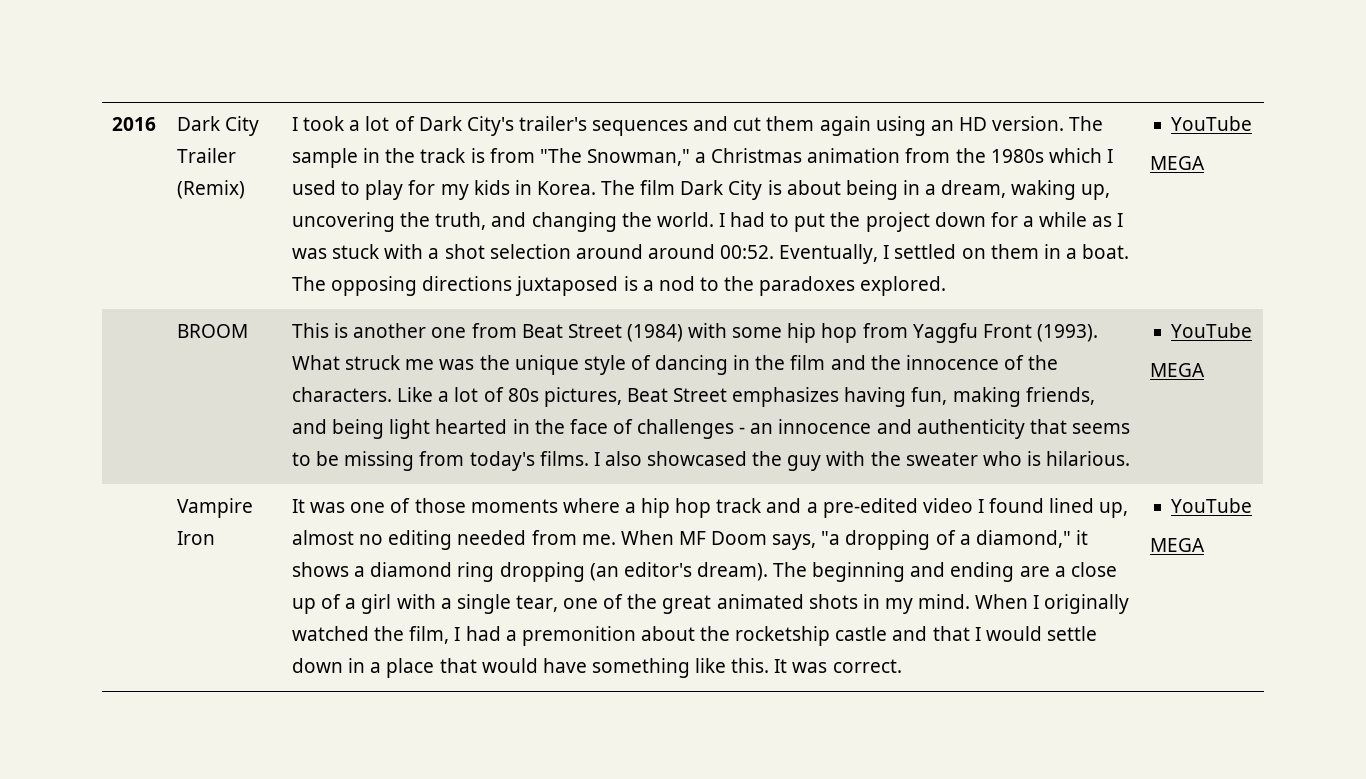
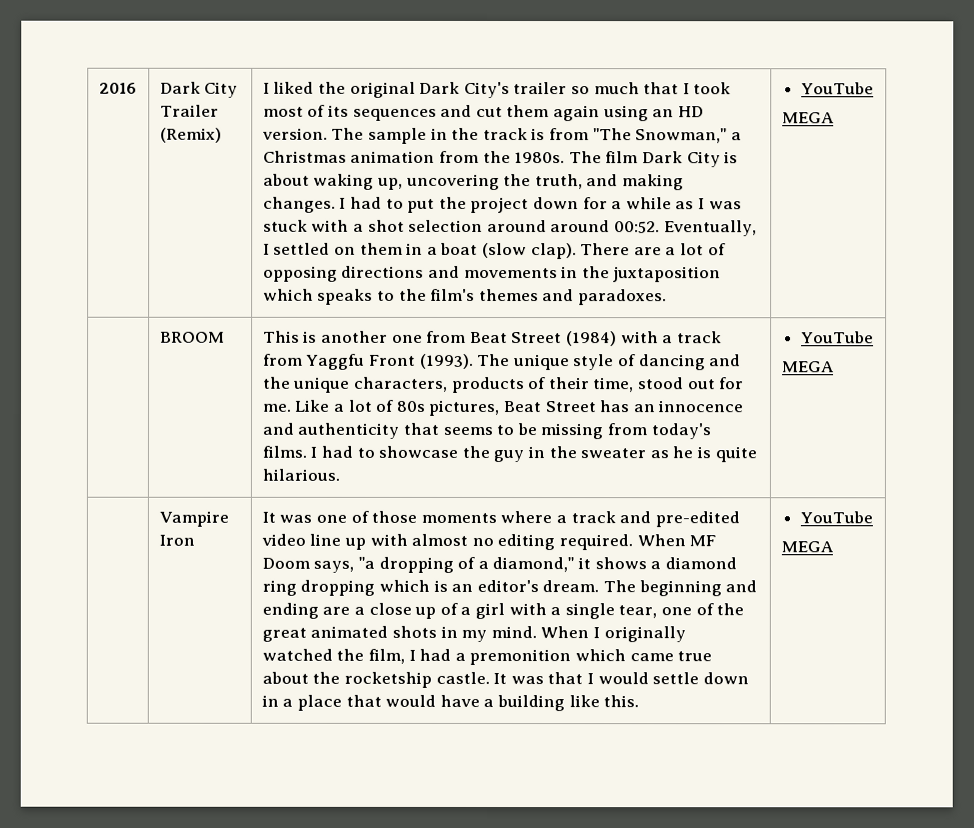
[303,116,587,136] took a lot of Dark City's trailer's -> [273,81,732,99] [262,104,350,117] liked the original Dark City's trailer so much that I took most of its
[990,148,1113,163] [292,180,596,200] 1980s which I used to play for my kids in Korea. -> [514,152,566,164] 1980s.
[845,180,1007,200] being in a dream, -> (310, 179) none
[531,212,714,232] changing the world. -> [621,174,684,191] [262,196,336,213] making changes.
[1082,244,1130,259] [292,276,947,296] boat. The opposing directions juxtaposed is a nod to the paradoxes explored. -> [440,242,726,260] [262,265,722,283] [262,288,667,306] boat (slow clap). There are a lot of opposing directions and movements in the juxtaposition which speaks to the film's themes and paradoxes.
[732,323,858,343] some hip hop -> [662,331,722,344] a track
[292,355,1059,375] [292,387,393,402] What struck me was the unique style of dancing in the film and the innocence of the characters. -> [477,353,742,371] [262,376,745,394] [262,403,292,412] The unique style of dancing and the unique characters, products of their time, stood out for me.
[732,387,1095,407] [292,419,746,439] emphasizes having fun, making friends, and being light hearted in the face of challenges - -> [600,400,631,413] has
[604,451,748,466] also showcased -> [321,445,459,458] had to showcase
[826,451,866,466] with -> [526,446,545,459] in
[982,451,1041,466] who is -> [649,446,757,463] as he is quite
[641,498,712,518] hip hop -> (567, 519) none
[806,502,818,513] a -> (652, 517) none
[977,498,1129,518] [292,530,616,550] I found lined up, almost no editing needed from me. -> [309,533,633,551] line up with almost no editing required.
[589,562,768,581] (an editor's dream). -> [379,579,600,593] which is an editor's dream.
[640,626,928,646] about the rocketship castle and -> [574,649,713,662] [261,671,544,688] which came true about the rocketship castle. It was
[591,658,690,678] something -> [483,695,565,712] a building
[774,659,902,673] It was correct. -> (640, 701) none

